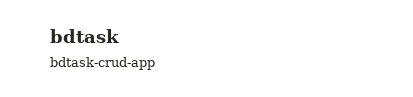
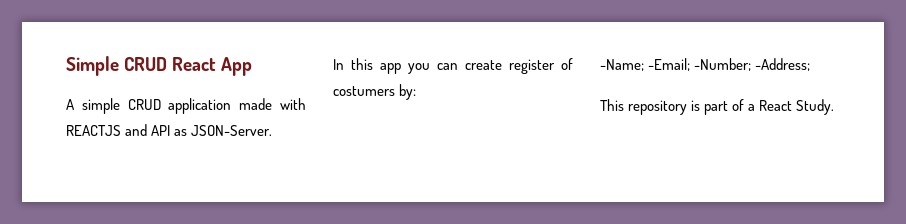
[50,29,119,43] [50,57,155,70] bdtask // bdtask-crud-app -> [66,56,253,76] [66,98,306,114] [66,124,273,136] [333,58,573,74] [333,84,417,100] [600,58,811,71] [600,99,835,115] Simple CRUD React App // A simple CRUD application made with REACTJS and API as JSON-Server. // In this app you can create register of costumers by: // -Name; -Email; -Number; -Address; // This repository is part of a React Study.

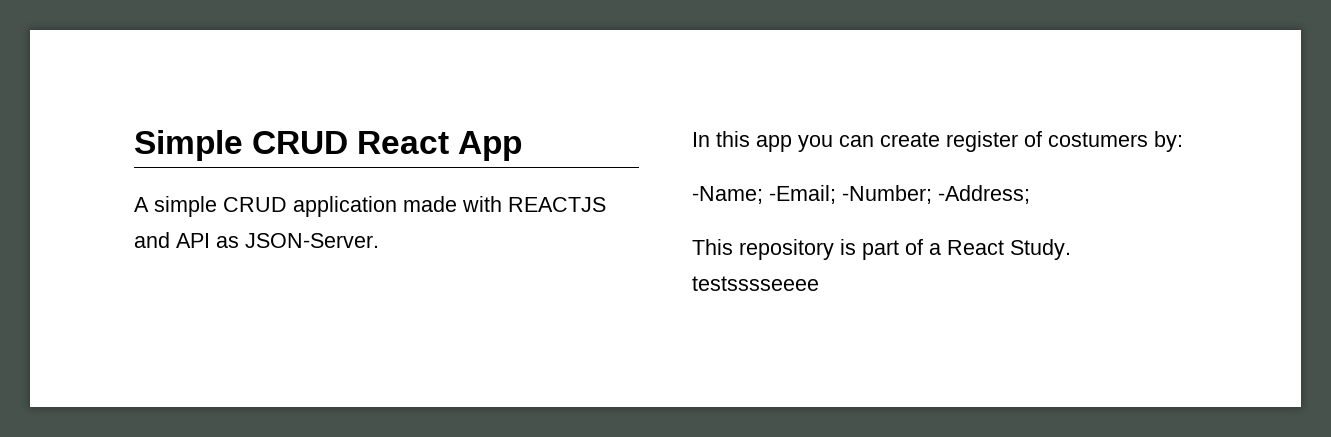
(835, 107) none -> [692,276,819,291] testsssseeee

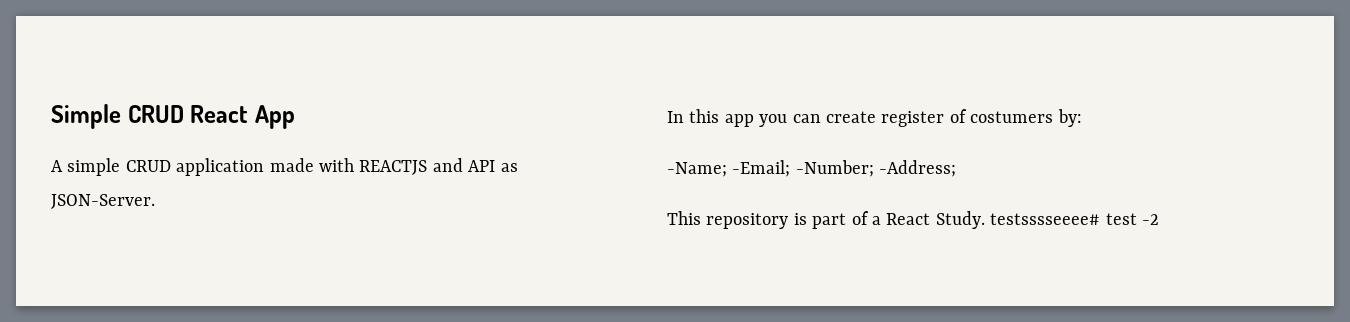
[692,276,819,291] testsssseeee -> [990,213,1159,225] testsssseeee# test -2

